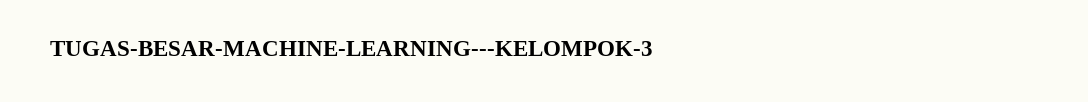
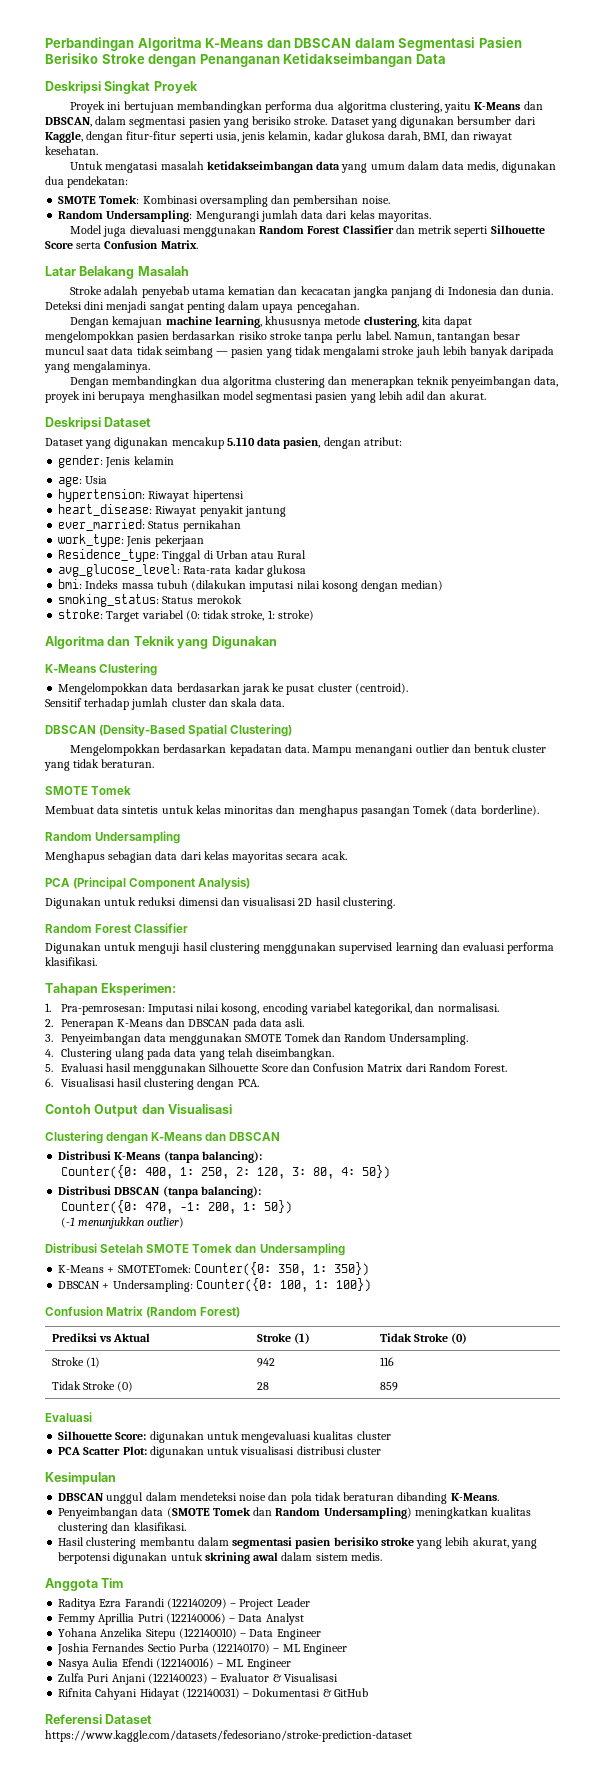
[50,41,653,56] TUGAS-BESAR-MACHINE-LEARNING---KELOMPOK-3 -> [45,37,522,51] [45,53,446,67] [45,81,198,94] [70,101,543,113] [45,116,536,128] [45,131,512,143] [45,146,98,155] [70,161,556,173] [45,176,129,188] [58,195,390,207] [58,210,431,222] [70,225,545,237] [45,240,198,249] [45,266,189,279] [70,286,554,298] [45,301,359,313] [70,316,473,328] [45,331,521,343] [45,346,555,358] [44,361,151,373] [70,376,559,388] [45,391,486,403] [45,417,152,430] [45,437,402,449] [58,455,174,468] [58,476,108,487] [58,489,244,502] [58,504,286,517] [58,519,241,532] [58,534,204,547] [58,549,307,562] [58,564,306,577] [58,579,444,592] [58,594,242,607] [58,609,314,622] [45,636,277,649] [45,663,158,676] [58,683,408,695] [45,698,285,710] [45,724,293,737] [70,744,547,756] [44,759,155,771] [45,786,132,795] [45,805,539,817] [45,831,181,844] [45,851,347,863] [45,877,251,890] [45,897,395,909] [45,923,189,933] [45,942,555,954] [45,957,97,966] [45,983,177,996] [45,1003,499,1015] [45,1018,305,1030] [45,1033,469,1045] [45,1048,335,1060] [45,1063,508,1075] [45,1078,259,1090] [45,1104,233,1117] [45,1131,281,1144] [58,1151,262,1163] [60,1165,390,1179] [58,1186,261,1198] [60,1200,292,1214] [60,1217,185,1229] [45,1243,345,1256] [58,1262,369,1276] [58,1278,371,1292] [45,1306,241,1318] [51,1333,151,1342] [256,1333,310,1344] [379,1333,468,1344] [51,1357,100,1368] [256,1358,275,1367] [379,1357,394,1366] [51,1381,134,1392] [256,1382,269,1390] [379,1382,398,1391] [45,1412,92,1422] [58,1431,391,1443] [58,1446,381,1458] [45,1472,116,1485] [58,1492,499,1504] [58,1507,532,1519] [58,1522,186,1534] [58,1537,537,1549] [58,1552,382,1564] [45,1578,124,1591] [58,1598,310,1610] [58,1613,304,1625] [58,1628,321,1640] [57,1643,347,1655] [58,1658,291,1670] [58,1673,338,1685] [58,1688,368,1700] [45,1714,153,1724] [45,1730,412,1742] Perbandingan Algoritma K-Means dan DBSCAN dalam Segmentasi Pasien Berisiko Stroke dengan Penanganan Ketidakseimbangan Data // Deskripsi Singkat Proyek // Proyek ini bertujuan membandingkan performa dua algoritma clustering, yaitu K-Means dan DBSCAN, dalam segmentasi pasien yang berisiko stroke. Dataset yang digunakan bersumber dari Kaggle, dengan fitur-fitur seperti usia, jenis kelamin, kadar glukosa darah, BMI, dan riwayat kesehatan. // Untuk mengatasi masalah ketidakseimbangan data yang umum dalam data medis, digunakan dua pendekatan: // SMOTE Tomek: Kombinasi oversampling dan pembersihan noise. // Random Undersampling: Mengurangi jumlah data dari kelas mayoritas. // Model juga dievaluasi menggunakan Random Forest Classifier dan metrik seperti Silhouette Score serta Confusion Matrix. // Latar Belakang Masalah // Stroke adalah penyebab utama kematian dan kecacatan jangka panjang di Indonesia dan dunia. Deteksi dini menjadi sangat penting dalam upaya pencegahan. // Dengan kemajuan machine learning, khususnya metode clustering, kita dapat mengelompokkan pasien berdasarkan risiko stroke tanpa perlu label. Namun, tantangan besar muncul saat data tidak seimbang — pasien yang tidak mengalami stroke jauh lebih banyak daripada yang mengalaminya. // Dengan membandingkan dua algoritma clustering dan menerapkan teknik penyeimbangan data, proyek ini berupaya menghasilkan model segmentasi pasien yang lebih adil dan akurat. // Deskripsi Dataset // Dataset yang digunakan mencakup 5.110 data pasien, dengan atribut: // gender: Jenis kelamin // age: Usia // hypertension: Riwayat hipertensi // heart_disease: Riwayat penyakit jantung // ever_married: Status pernikahan // work_type: Jenis pekerjaan // Residence_type: Tinggal di Urban atau Rural // avg_glucose_level: Rata-rata kadar glukosa // bmi: Indeks massa tubuh (dilakukan imputasi nilai kosong dengan median) // smoking_status: Status merokok // stroke: Target variabel (0: tidak stroke, 1: stroke) // Algoritma dan Teknik yang Digunakan // K-Means Clustering // Mengelompokkan data berdasarkan jarak ke pusat cluster (centroid). // Sensitif terhadap jumlah cluster dan skala data. // DBSCAN (Density-Based Spatial Clustering) // Mengelompokkan berdasarkan kepadatan data. Mampu menangani outlier dan bentuk cluster yang tidak beraturan. // SMOTE Tomek // Membuat data sintetis untuk kelas minoritas dan menghapus pasangan Tomek (data borderline). // Random Undersampling // Menghapus sebagian data dari kelas mayoritas secara acak. // PCA (Principal Component Analysis) // Digunakan untuk reduksi dimensi dan visualisasi 2D hasil clustering. // Random Forest Classifier // Digunakan untuk menguji hasil clustering menggunakan supervised learning dan evaluasi performa klasifikasi. // Tahapan Eksperimen: // 1. Pra-pemrosesan: Imputasi nilai kosong, encoding variabel kategorikal, dan normalisasi. // 2. Penerapan K-Means dan DBSCAN pada data asli. // 3. Penyeimbangan data menggunakan SMOTE Tomek dan Random Undersampling. // 4. Clustering ulang pada data yang telah diseimbangkan. // 5. Evaluasi hasil menggunakan Silhouette Score dan Confusion Matrix dari Random Forest. // 6. Visualisasi hasil clustering dengan PCA. // Contoh Output dan Visualisasi // Clustering dengan K-Means dan DBSCAN // Distribusi K-Means (tanpa balancing): // Counter({0: 400, 1: 250, 2: 120, 3: 80, 4: 50}) // Distribusi DBSCAN (tanpa balancing): // Counter({0: 470, -1: 200, 1: 50}) // (-1 menunjukkan outlier) // Distribusi Setelah SMOTE Tomek dan Undersampling // K-Means + SMOTETomek: Counter({0: 350, 1: 350}) // DBSCAN + Undersampling: Counter({0: 100, 1: 100}) // Confusion Matrix (Random Forest) // Prediksi vs Aktual | Stroke (1) | Tidak Stroke (0) // Stroke (1) | 942 | 116 // Tidak Stroke (0) | 28 | 859 // Evaluasi // Silhouette Score: digunakan untuk mengevaluasi kualitas cluster // PCA Scatter Plot: digunakan untuk visualisasi distribusi cluster // Kesimpulan // DBSCAN unggul dalam mendeteksi noise dan pola tidak beraturan dibanding K-Means. // Penyeimbangan data (SMOTE Tomek dan Random Undersampling) meningkatkan kualitas clustering dan klasifikasi. // Hasil clustering membantu dalam segmentasi pasien berisiko stroke yang lebih akurat, yang berpotensi digunakan untuk skrining awal dalam sistem medis. // Anggota Tim // Raditya Ezra Farandi (122140209) – Project Leader // Femmy Aprillia Putri (122140006) – Data Analyst // Yohana Anzelika Sitepu (122140010) – Data Engineer // Joshia Fernandes Sectio Purba (122140170) – ML Engineer // Nasya Aulia Efendi (122140016) – ML Engineer // Zulfa Puri Anjani (122140023) – Evaluator & Visualisasi // Rifnita Cahyani Hidayat (122140031) – Dokumentasi & GitHub // Referensi Dataset // https://www.kaggle.com/datasets/fedesoriano/stroke-prediction-dataset

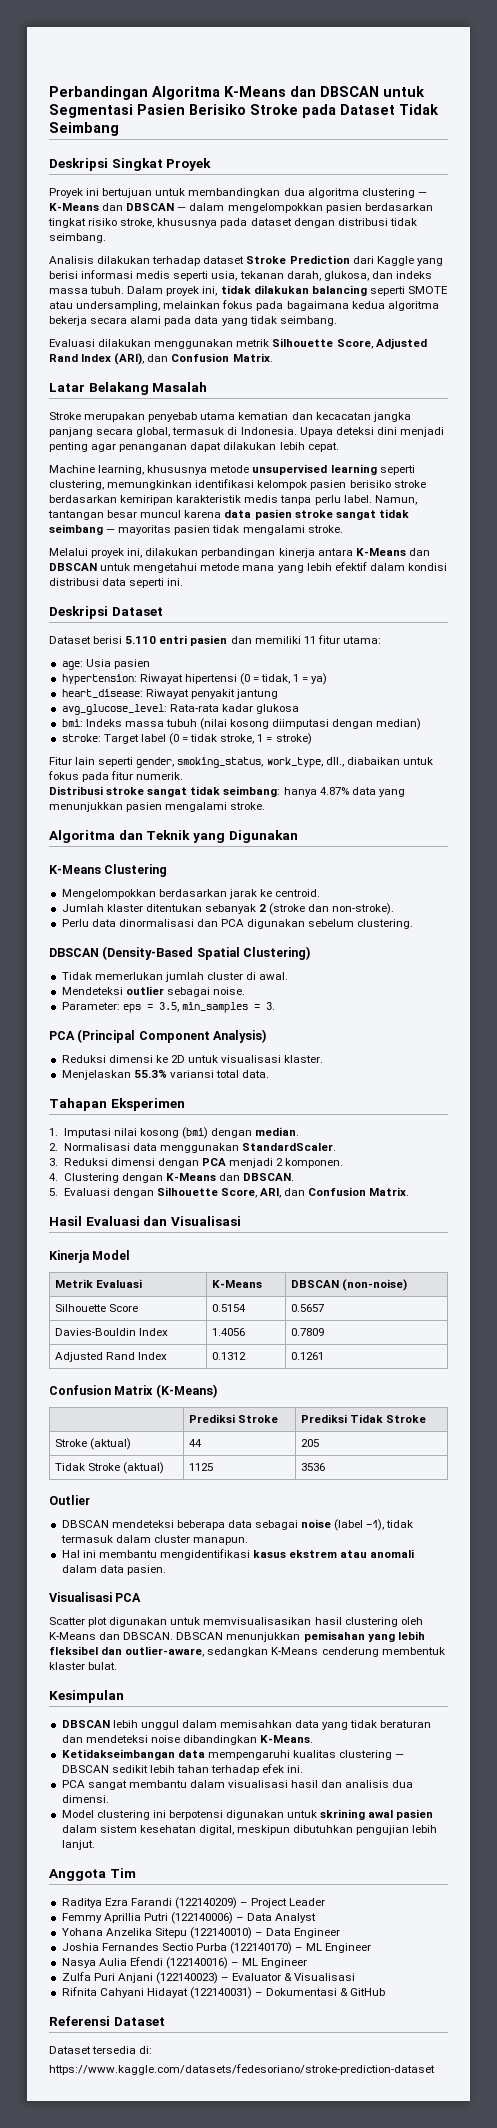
[354,38,395,48] dalam -> [383,86,425,97] untuk
[148,53,446,67] dengan Penanganan Ketidakseimbangan Data -> [302,104,439,118] [49,122,119,136] pada Dataset Tidak Seimbang
[176,101,543,113] [45,116,536,128] [45,131,512,143] [45,146,98,155] [70,161,556,173] [45,176,129,188] [58,195,390,207] [58,210,431,222] [70,225,545,237] [45,241,102,249] membandingkan performa dua algoritma clustering, yaitu K-Means dan DBSCAN, dalam segmentasi pasien yang berisiko stroke. Dataset yang digunakan bersumber dari Kaggle, dengan fitur-fitur seperti usia, jenis kelamin, kadar glukosa darah, BMI, dan riwayat kesehatan. // Untuk mengatasi masalah ketidakseimbangan data yang umum dalam data medis, digunakan dua pendekatan: // SMOTE Tomek: Kombinasi oversampling dan pembersihan noise. // Random Undersampling: Mengurangi jumlah data dari kelas mayoritas. // Model juga dievaluasi menggunakan Random Forest Classifier dan metrik seperti Silhouette Score serta -> [155,188,427,198] [49,203,433,213] [48,218,417,228] [49,233,106,243] [49,255,443,266] [49,270,432,281] [49,285,448,296] [49,300,439,311] [49,316,337,326] [49,338,427,349] [49,353,169,365] untuk membandingkan dua algoritma clustering — K-Means dan DBSCAN — dalam mengelompokkan pasien berdasarkan tingkat risiko stroke, khususnya pada dataset dengan distribusi tidak seimbang. // Analisis dilakukan terhadap dataset Stroke Prediction dari Kaggle yang berisi informasi medis seperti usia, tekanan darah, glukosa, dan indeks massa tubuh. Dalam proyek ini, tidak dilakukan balancing seperti SMOTE atau undersampling, melainkan fokus pada bagaimana kedua algoritma bekerja secara alami pada data yang tidak seimbang. // Evaluasi dilakukan menggunakan metrik Silhouette Score, Adjusted Rand Index (ARI), dan
[104,286,139,295] adalah -> [84,412,146,422] merupakan
[435,286,554,295] [45,301,359,313] [70,316,473,328] [45,331,302,343] di Indonesia dan dunia. Deteksi dini menjadi sangat penting dalam upaya pencegahan. // Dengan kemajuan machine learning, khususnya metode clustering, kita dapat mengelompokkan pasien berdasarkan risiko stroke -> [96,427,444,437] [49,442,339,452] [49,464,415,475] [49,479,426,490] [49,495,279,505] secara global, termasuk di Indonesia. Upaya deteksi dini menjadi penting agar penanganan dapat dilakukan lebih cepat. // Machine learning, khususnya metode unsupervised learning seperti clustering, memungkinkan identifikasi kelompok pasien berisiko stroke berdasarkan kemiripan karakteristik medis
[87,346,555,358] [44,361,151,373] [70,376,559,388] [45,391,486,403] [45,417,152,430] [45,437,402,449] [58,455,174,468] saat data tidak seimbang — pasien yang tidak mengalami stroke jauh lebih banyak daripada yang mengalaminya. // Dengan membandingkan dua algoritma clustering dan menerapkan teknik penyeimbangan data, proyek ini berupaya menghasilkan model segmentasi pasien yang lebih adil dan akurat. // Deskripsi Dataset // Dataset yang digunakan mencakup 5.110 data pasien, dengan atribut: // gender: Jenis kelamin -> [184,509,409,520] [49,524,343,535] [49,548,430,558] [49,562,447,573] [49,578,184,588] [49,606,163,619] [49,635,381,646] karena data pasien stroke sangat tidak seimbang — mayoritas pasien tidak mengalami stroke. // Melalui proyek ini, dilakukan perbandingan kinerja antara K-Means dan DBSCAN untuk mengetahui metode mana yang lebih efektif dalam kondisi distribusi data seperti ini. // Deskripsi Dataset // Dataset berisi 5.110 entri pasien dan memiliki 11 fitur utama:
(108, 480) none -> [113,659,150,669] pasien
[58,504,286,517] [58,519,241,532] [58,534,204,547] [58,549,307,562] // heart_disease: Riwayat penyakit jantung // ever_married: Status pernikahan // work_type: Jenis pekerjaan // Residence_type: Tinggal di Urban atau Rural -> [239,673,328,685] [61,689,278,699] (0 = tidak, 1 = ya) // heart_disease: Riwayat penyakit jantung
[191,580,358,592] (dilakukan imputasi nilai kosong -> [200,718,330,730] (nilai kosong diimputasi
[58,594,242,607] // smoking_status: Status merokok -> (422, 724) none
[141,610,314,621] variabel (0: tidak stroke, 1: stroke) -> [140,733,312,745] [49,757,433,768] [48,771,184,782] [49,786,405,797] [49,802,266,812] label (0 = tidak stroke, 1 = stroke) // Fitur lain seperti gender, smoking_status, work_type, dll., diabaikan untuk fokus pada fitur numerik. // Distribusi stroke sangat tidak seimbang: hanya 4.87% data yang menunjukkan pasien mengalami stroke.
[151,683,174,692] data -> (156, 894) none
[286,683,408,695] [45,698,285,710] [45,724,293,737] [70,744,547,756] [44,759,155,771] [45,786,132,795] [45,805,539,817] [45,831,181,844] [45,851,347,863] [45,877,251,890] [45,897,395,909] [45,923,189,933] [45,942,555,954] [45,957,97,966] pusat cluster (centroid). // Sensitif terhadap jumlah cluster dan skala data. // DBSCAN (Density-Based Spatial Clustering) // Mengelompokkan berdasarkan kepadatan data. Mampu menangani outlier dan bentuk cluster yang tidak beraturan. // SMOTE Tomek // Membuat data sintetis untuk kelas minoritas dan menghapus pasangan Tomek (data borderline). // Random Undersampling // Menghapus sebagian data dari kelas mayoritas secara acak. // PCA (Principal Component Analysis) // Digunakan untuk reduksi dimensi dan visualisasi 2D hasil clustering. // Random Forest Classifier // Digunakan untuk menguji hasil clustering menggunakan supervised learning dan evaluasi performa klasifikasi. -> [275,889,321,897] [61,903,395,915] [61,919,414,929] [49,946,311,960] [61,972,289,982] [61,986,245,997] [61,1002,275,1013] [49,1029,267,1043] [61,1055,324,1063] [61,1070,270,1080] centroid. // Jumlah klaster ditentukan sebanyak 2 (stroke dan non-stroke). // Perlu data dinormalisasi dan PCA digunakan sebelum clustering. // DBSCAN (Density-Based Spatial Clustering) // Tidak memerlukan jumlah cluster di awal. // Mendeteksi outlier sebagai noise. // Parameter: eps = 3.5, min_samples = 3. // PCA (Principal Component Analysis) // Reduksi dimensi ke 2D untuk visualisasi klaster. // Menjelaskan 55.3% variansi total data.
[101,983,177,996] Eksperimen: -> [110,1098,185,1111] Eksperimen
[60,1004,145,1015] Pra-pemrosesan: -> (58, 1132) none
[221,1003,499,1015] [45,1018,305,1030] [45,1033,469,1045] [45,1048,335,1060] [45,1063,508,1075] [45,1078,259,1090] [45,1104,233,1117] [45,1131,281,1144] [58,1151,262,1163] [60,1165,390,1179] [58,1186,261,1198] [60,1200,292,1214] [60,1217,185,1229] [45,1243,345,1256] [58,1262,369,1276] [58,1278,371,1292] [45,1306,241,1318] [51,1333,151,1342] [256,1333,310,1344] [379,1333,468,1344] [51,1357,100,1368] [256,1358,275,1367] [379,1357,394,1366] [51,1381,134,1392] [256,1382,269,1390] [379,1382,398,1391] [45,1412,92,1422] [58,1431,391,1443] [58,1446,381,1458] kosong, encoding variabel kategorikal, dan normalisasi. // 2. Penerapan K-Means dan DBSCAN pada data asli. // 3. Penyeimbangan data menggunakan SMOTE Tomek dan Random Undersampling. // 4. Clustering ulang pada data yang telah diseimbangkan. // 5. Evaluasi hasil menggunakan Silhouette Score dan Confusion Matrix dari Random Forest. // 6. Visualisasi hasil clustering dengan PCA. // Contoh Output dan Visualisasi // Clustering dengan K-Means dan DBSCAN // Distribusi K-Means (tanpa balancing): // Counter({0: 400, 1: 250, 2: 120, 3: 80, 4: 50}) // Distribusi DBSCAN (tanpa balancing): // Counter({0: 470, -1: 200, 1: 50}) // (-1 menunjukkan outlier) // Distribusi Setelah SMOTE Tomek dan Undersampling // K-Means + SMOTETomek: Counter({0: 350, 1: 350}) // DBSCAN + Undersampling: Counter({0: 100, 1: 100}) // Confusion Matrix (Random Forest) // Prediksi vs Aktual | Stroke (1) | Tidak Stroke (0) // Stroke (1) | 942 | 116 // Tidak Stroke (0) | 28 | 859 // Evaluasi // Silhouette Score: digunakan untuk mengevaluasi kualitas cluster // PCA Scatter Plot: digunakan untuk visualisasi distribusi cluster -> [139,1127,300,1139] [49,1143,337,1153] [49,1158,344,1168] [49,1173,295,1183] [49,1187,410,1198] [49,1216,241,1226] [49,1250,131,1263] [55,1279,143,1288] [212,1280,263,1288] [291,1279,408,1291] [55,1304,139,1312] [212,1304,247,1312] [291,1304,325,1312] [55,1328,169,1336] [212,1328,246,1336] [291,1328,325,1336] [55,1352,168,1362] [212,1352,247,1360] [291,1352,325,1360] [49,1384,217,1398] [189,1414,279,1423] [301,1414,427,1423] [55,1438,132,1450] [189,1439,203,1447] [301,1439,320,1447] [55,1462,165,1474] [189,1463,214,1471] [301,1463,326,1471] [49,1495,90,1505] [61,1519,414,1531] [60,1535,248,1545] [61,1549,415,1560] [61,1565,166,1575] [49,1592,142,1602] [49,1617,423,1627] [49,1631,425,1642] [49,1646,445,1657] [49,1662,118,1670] kosong (bmi) dengan median. // 2. Normalisasi data menggunakan StandardScaler. // 3. Reduksi dimensi dengan PCA menjadi 2 komponen. // 4. Clustering dengan K-Means dan DBSCAN. // 5. Evaluasi dengan Silhouette Score, ARI, dan Confusion Matrix. // Hasil Evaluasi dan Visualisasi // Kinerja Model // Metrik Evaluasi | K-Means | DBSCAN (non-noise) // Silhouette Score | 0.5154 | 0.5657 // Davies-Bouldin Index | 1.4056 | 0.7809 // Adjusted Rand Index | 0.1312 | 0.1261 // Confusion Matrix (K-Means) // | Prediksi Stroke | Prediksi Tidak Stroke // Stroke (aktual) | 44 | 205 // Tidak Stroke (aktual) | 1125 | 3536 // Outlier // DBSCAN mendeteksi beberapa data sebagai noise (label -1), tidak termasuk dalam cluster manapun. // Hal ini membantu mengidentifikasi kasus ekstrem atau anomali dalam data pasien. // Visualisasi PCA // Scatter plot digunakan untuk memvisualisasikan hasil clustering oleh K-Means dan DBSCAN. DBSCAN menunjukkan pemisahan yang lebih fleksibel dan outlier-aware, sedangkan K-Means cenderung membentuk klaster bulat.
(104, 1497) none -> [112,1720,138,1728] lebih
[179,1492,499,1504] [58,1507,532,1519] [58,1522,186,1534] [58,1537,537,1549] mendeteksi noise dan pola tidak beraturan dibanding K-Means. // Penyeimbangan data (SMOTE Tomek dan Random Undersampling) meningkatkan kualitas clustering dan klasifikasi. // Hasil clustering membantu dalam segmentasi pasien berisiko stroke yang lebih akurat, yang -> [220,1720,432,1730] [61,1735,314,1745] [61,1749,405,1760] [61,1764,304,1775] [61,1780,414,1790] [61,1795,109,1803] [61,1810,166,1820] memisahkan data yang tidak beraturan dan mendeteksi noise dibandingkan K-Means. // Ketidakseimbangan data mempengaruhi kualitas clustering — DBSCAN sedikit lebih tahan terhadap efek ini. // PCA sangat membantu dalam visualisasi hasil dan analisis dua dimensi. // Model clustering ini
(279, 1556) none -> [396,1809,434,1820] pasien
[350,1552,382,1561] medis. -> [139,1825,438,1835] [61,1840,95,1850] kesehatan digital, meskipun dibutuhkan pengujian lebih lanjut.
(153, 1719) none -> [49,2046,153,2054] // Dataset tersedia di:

